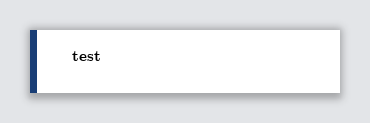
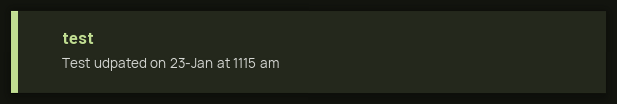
(101, 56) none -> [61,57,279,71] // Test udpated on 23-Jan at 1115 am

